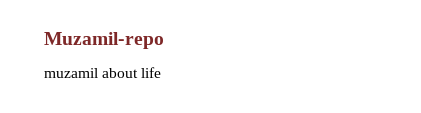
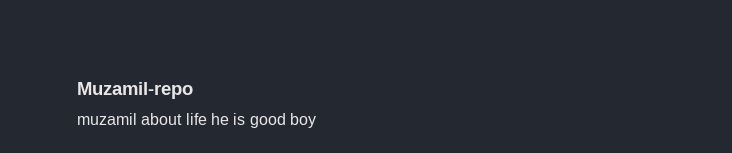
(162, 72) none -> [210,113,316,128] he is good boy

